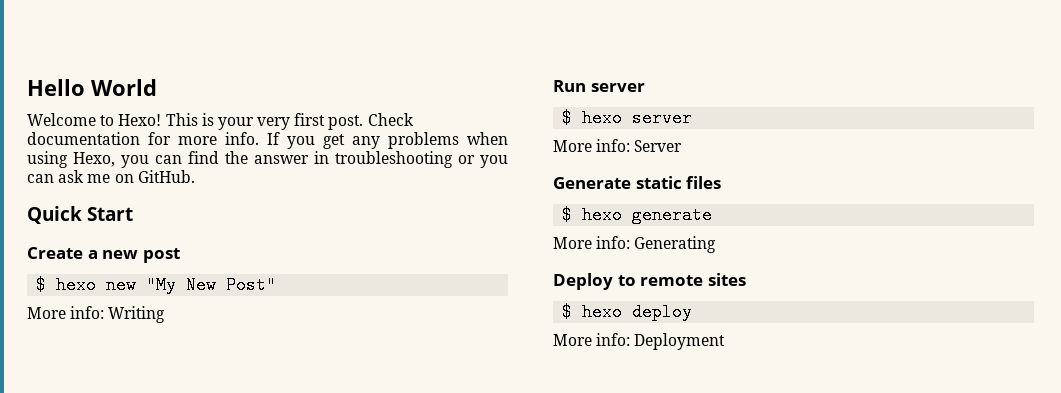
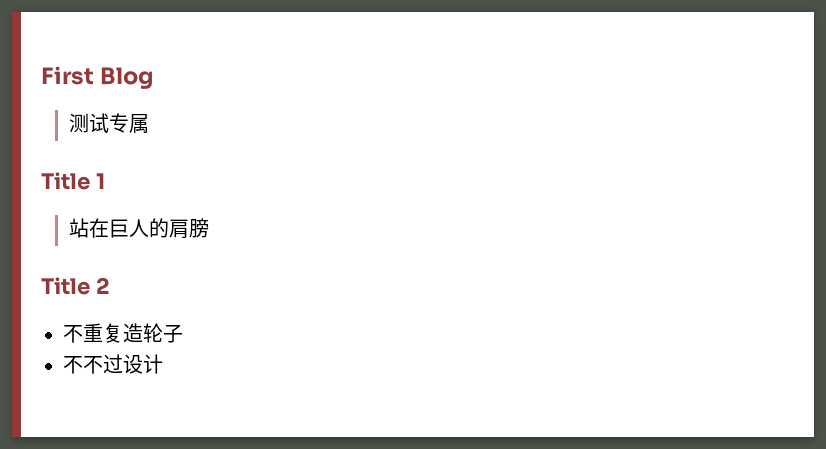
[27,79,157,96] [27,113,414,130] [27,132,508,149] [27,151,508,168] [27,170,195,183] [27,206,133,224] [27,247,180,263] [36,276,277,294] [27,306,166,323] [553,80,645,92] [562,109,693,127] [553,139,683,152] [553,176,722,189] [562,206,713,224] [553,236,717,253] [553,273,746,290] [562,303,693,321] [553,333,726,350] Hello World // Welcome to Hexo! This is your very first post. Check documentation for more info. If you get any problems when using Hexo, you can find the answer in troubleshooting or you can ask me on GitHub. // Quick Start // Create a new post // $ hexo new "My New Post" // More info: Writing // Run server // $ hexo server // More info: Server // Generate static files // $ hexo generate // More info: Generating // Deploy to remote sites // $ hexo deploy // More info: Deployment -> [41,66,154,89] [68,113,149,134] [41,172,105,190] [68,218,209,238] [41,277,110,295] [63,323,183,343] [63,354,163,374] First Blog // 测试专属 // Title 1 // 站在巨人的肩膀 // Title 2 // 不重复造轮子 // 不不过设计

